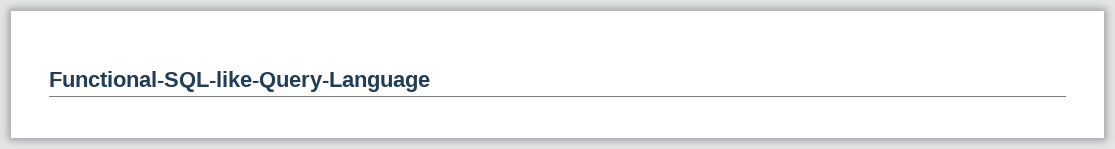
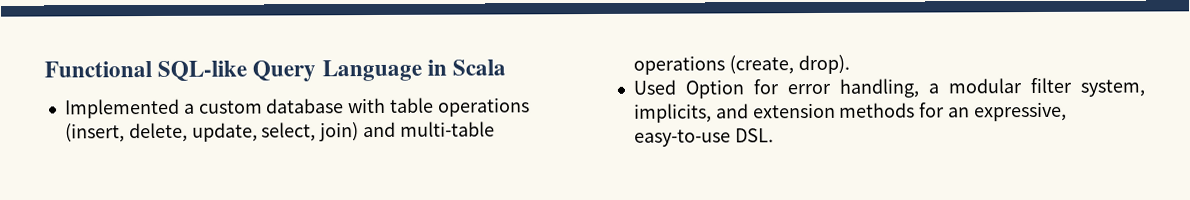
[49,71,430,92] Functional-SQL-like-Query-Language -> [44,59,507,82] [63,97,530,119] [64,121,495,143] [632,54,850,75] [632,77,1145,99] [633,101,1067,123] [633,128,774,147] Functional SQL-like Query Language in Scala // Implemented a custom database with table operations (insert, delete, update, select, join) and multi-table operations (create, drop). // Used Option for error handling, a modular filter system, implicits, and extension methods for an expressive, easy-to-use DSL.

